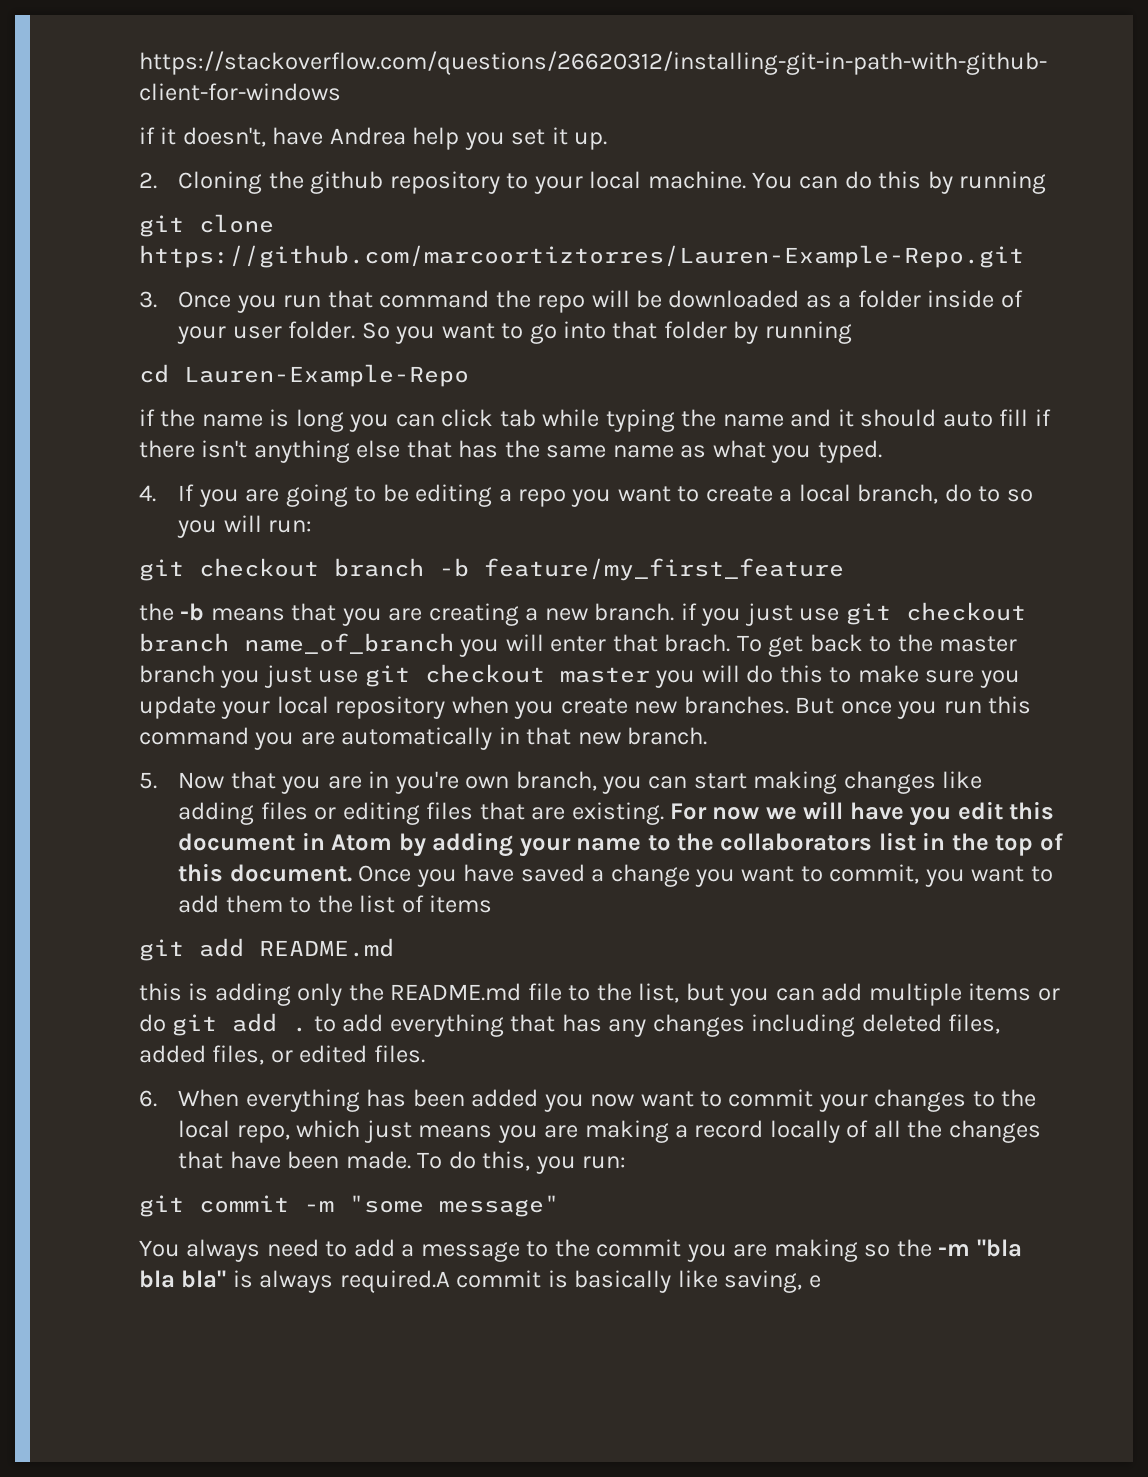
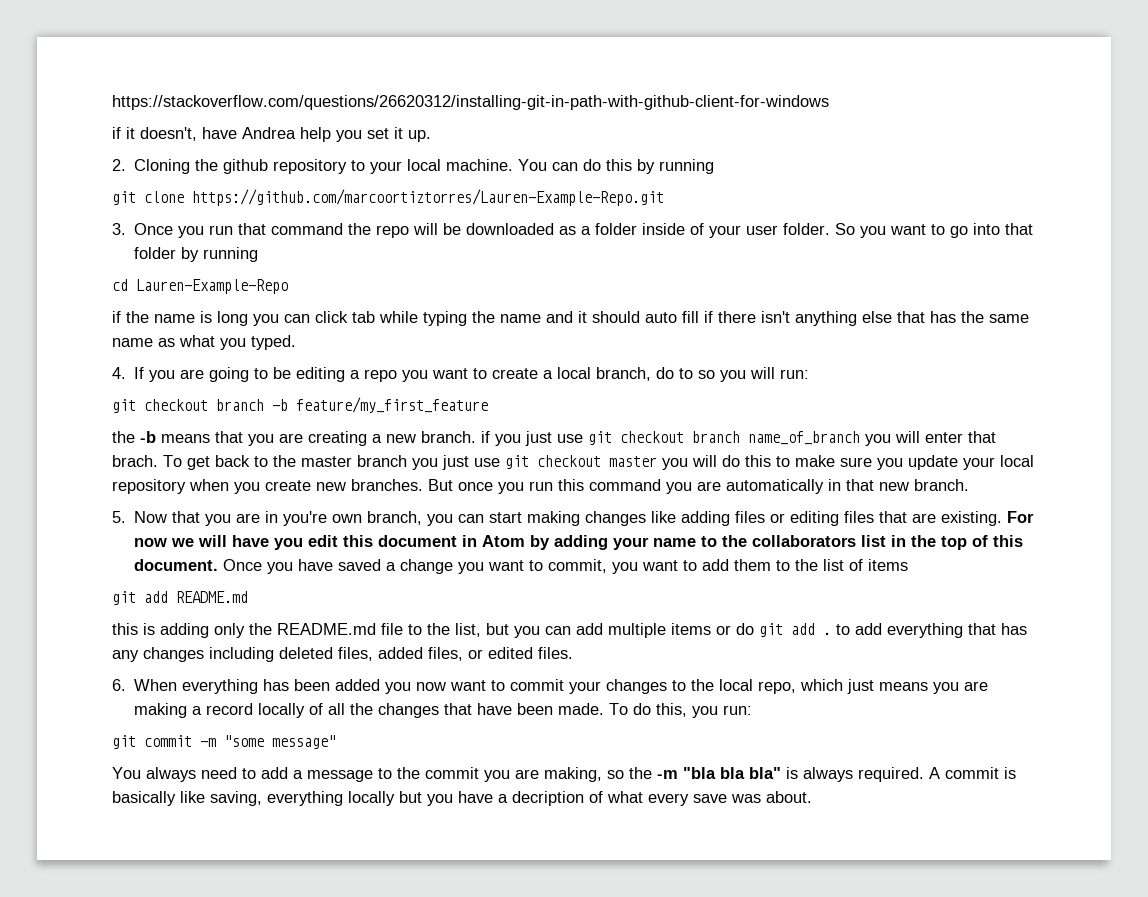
[773,1239,858,1262] making -> [544,767,602,782] making,
[339,1270,450,1293] required.A -> [858,767,940,782] required. A
[808,1275,821,1288] e -> [267,791,812,806] everything locally but you have a decription of what every save was about.

